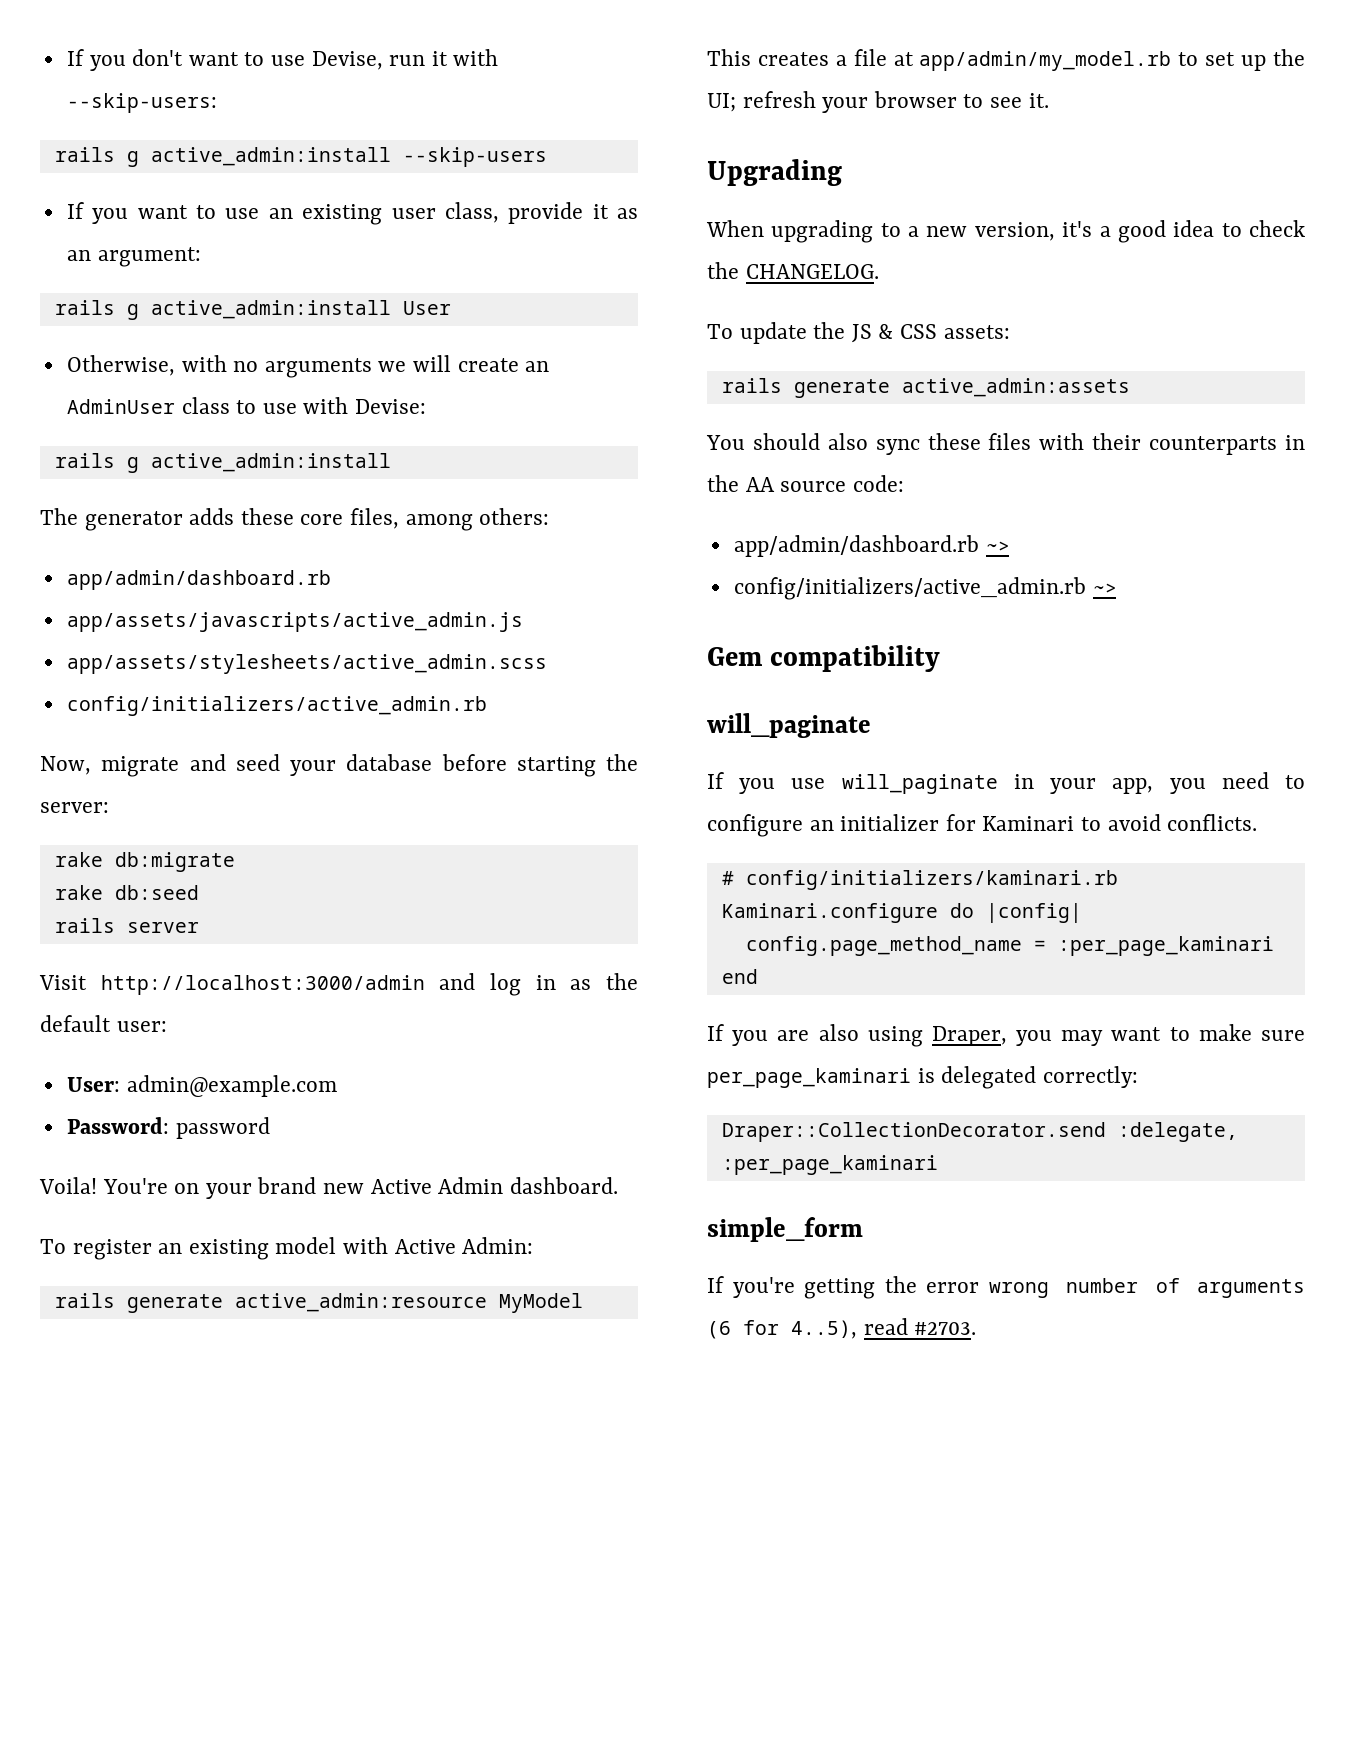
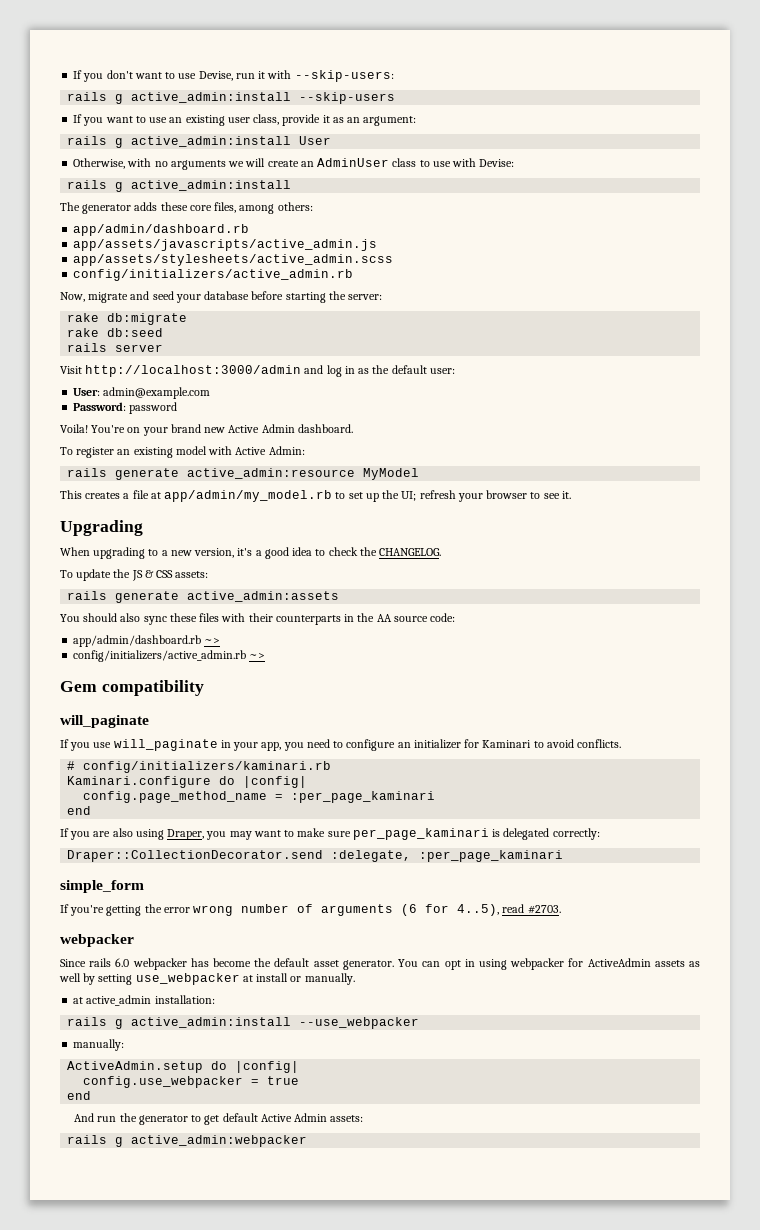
(977, 1328) none -> [60,934,134,947] [60,958,701,970] [59,973,355,985] [73,995,215,1006] [67,1017,420,1029] [73,1039,125,1051] [67,1061,300,1073] [83,1076,300,1088] [67,1091,92,1100] [74,1113,364,1125] [67,1135,308,1147] // webpacker // Since rails 6.0 webpacker has become the default asset generator. You can opt in using webpacker for ActiveAdmin assets as well by setting use_webpacker at install or manually. // at active_admin installation: // rails g active_admin:install --use_webpacker // manually: // ActiveAdmin.setup do |config| // config.use_webpacker = true // end // And run the generator to get default Active Admin assets: // rails g active_admin:webpacker

